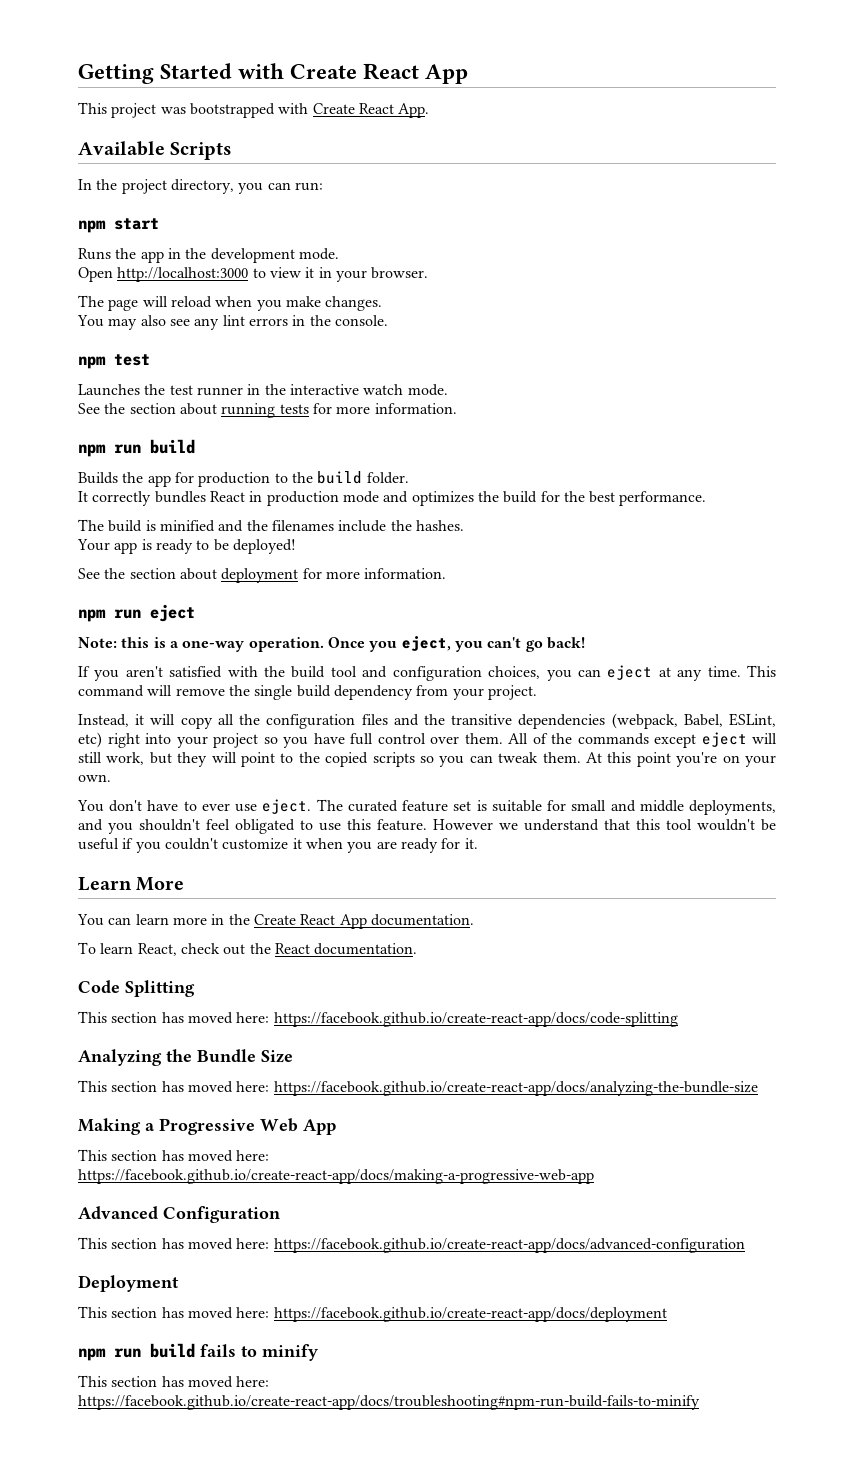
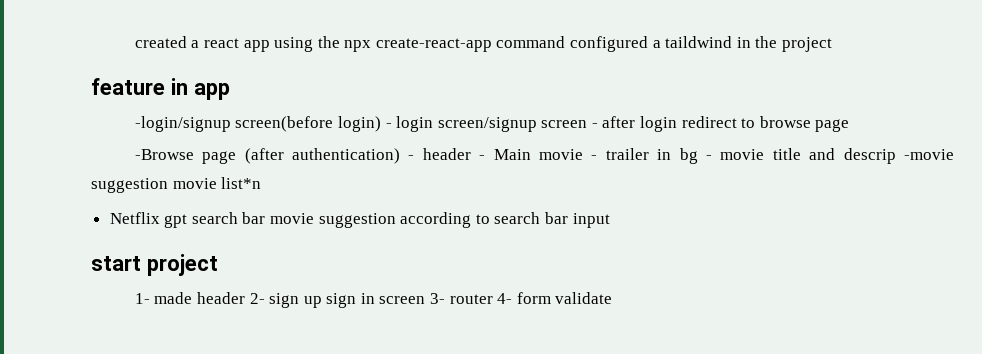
[78,63,469,84] [78,102,430,118] [78,141,233,160] [78,179,323,194] [78,218,159,233] [78,248,339,263] [78,267,429,282] [78,295,383,311] [77,315,388,330] [78,354,150,369] [78,384,448,396] [78,403,457,418] [78,439,195,457] [78,471,409,487] [78,491,707,506] [78,519,464,532] [77,539,296,554] [78,568,447,583] [78,604,195,622] [78,636,585,652] [78,665,776,681] [78,685,537,700] [78,713,776,729] [78,732,777,748] [78,752,776,767] [78,774,111,782] [77,799,777,815] [78,819,776,834] [78,838,478,853] [78,877,185,891] [77,914,474,929] [78,942,418,956] [78,980,195,997] [78,1011,678,1027] [78,1049,293,1066] [78,1080,758,1096] [78,1118,336,1135] [78,1149,270,1162] [78,1169,594,1184] [78,1206,280,1223] [78,1237,745,1253] [78,1275,179,1292] [78,1306,667,1322] [78,1343,318,1361] [78,1375,270,1388] [78,1395,700,1410] Getting Started with Create React App // This project was bootstrapped with Create React App. // Available Scripts // In the project directory, you can run: // npm start // Runs the app in the development mode. // Open http://localhost:3000 to view it in your browser. // The page will reload when you make changes. // You may also see any lint errors in the console. // npm test // Launches the test runner in the interactive watch mode. // See the section about running tests for more information. // npm run build // Builds the app for production to the build folder. // It correctly bundles React in production mode and optimizes the build for the best performance. // The build is minified and the filenames include the hashes. // Your app is ready to be deployed! // See the section about deployment for more information. // npm run eject // Note: this is a one-way operation. Once you eject, you can't go back! // If you aren't satisfied with the build tool and configuration choices, you can eject at any time. This command will remove the single build dependency from your project. // Instead, it will copy all the configuration files and the transitive dependencies (webpack, Babel, ESLint, etc) right into your project so you have full control over them. All of the commands except eject will still work, but they will point to the copied scripts so you can tweak them. At this point you're on your own. // You don't have to ever use eject. The curated feature set is suitable for small and middle deployments, and you shouldn't feel obligated to use this feature. However we understand that this tool wouldn't be useful if you couldn't customize it when you are ready for it. // Learn More // You can learn more in the Create React App documentation. // To learn React, check out the React documentation. // Code Splitting // This section has moved here: https://facebook.github.io/create-react-app/docs/code-splitting // Analyzing the Bundle Size // This section has moved here: https://facebook.github.io/create-react-app/docs/analyzing-the-bundle-size // Making a Progressive Web App // This section has moved here: https://facebook.github.io/create-react-app/docs/making-a-progressive-web-app // Advanced Configuration // This section has moved here: https://facebook.github.io/create-react-app/docs/advanced-configuration // Deployment // This section has moved here: https://facebook.github.io/create-react-app/docs/deployment // npm run build fails to minify // This section has moved here: https://facebook.github.io/create-react-app/docs/troubleshooting#npm-run-build-fails-to-minify -> [134,36,833,52] [91,78,230,100] [134,116,850,132] [134,148,955,164] [91,177,262,193] [109,212,610,228] [91,254,218,276] [134,292,613,308] created a react app using the npx create-react-app command configured a taildwind in the project // feature in app // -login/signup screen(before login) - login screen/signup screen - after login redirect to browse page // -Browse page (after authentication) - header - Main movie - trailer in bg - movie title and descrip -movie suggestion movie list*n // Netflix gpt search bar movie suggestion according to search bar input // start project // 1- made header 2- sign up sign in screen 3- router 4- form validate

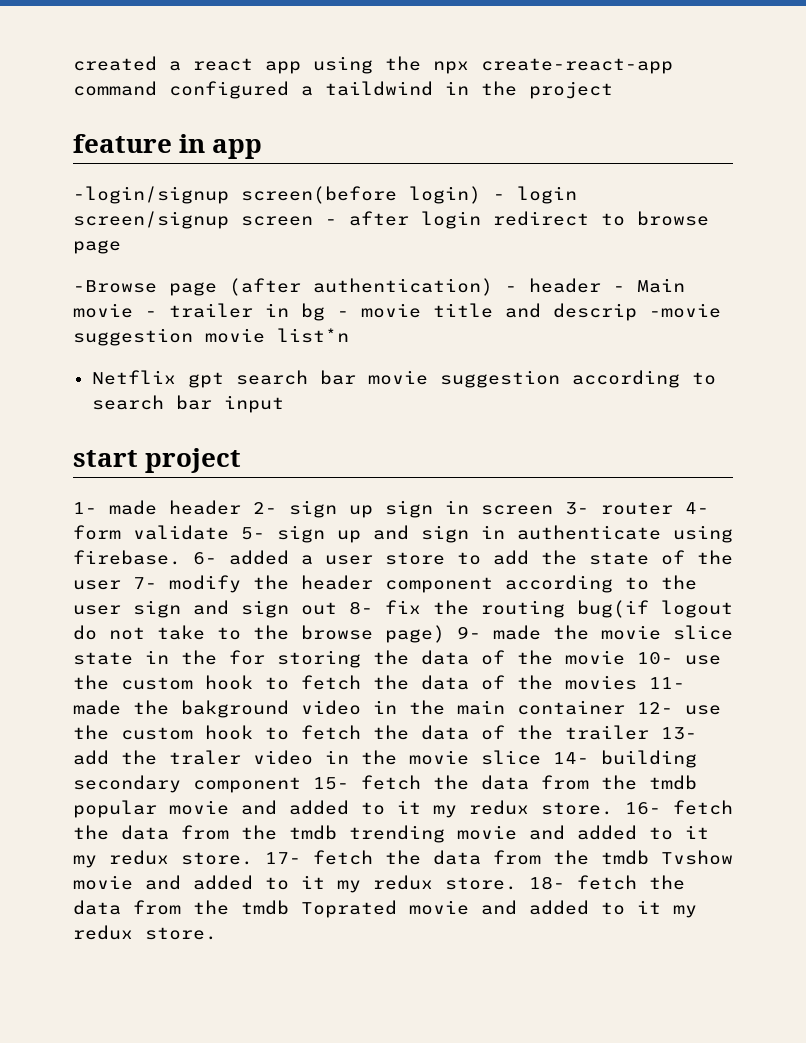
(613, 298) none -> [241,525,733,543] [73,550,733,565] [73,575,697,593] [73,600,733,618] [73,625,733,643] [73,650,721,668] [73,675,685,690] [73,700,721,718] [73,725,697,740] [73,750,697,768] [73,775,697,793] [73,800,733,818] [73,825,709,843] [73,850,733,868] [73,875,685,893] [73,900,697,918] [73,925,217,940] 5- sign up and sign in authenticate using firebase. 6- added a user store to add the state of the user 7- modify the header component according to the user sign and sign out 8- fix the routing bug(if logout do not take to the browse page) 9- made the movie slice state in the for storing the data of the movie 10- use the custom hook to fetch the data of the movies 11- made the bakground video in the main container 12- use the custom hook to fetch the data of the trailer 13- add the traler video in the movie slice 14- building secondary component 15- fetch the data from the tmdb popular movie and added to it my redux store. 16- fetch the data from the tmdb trending movie and added to it my redux store. 17- fetch the data from the tmdb Tvshow movie and added to it my redux store. 18- fetch the data from the tmdb Toprated movie and added to it my redux store.

